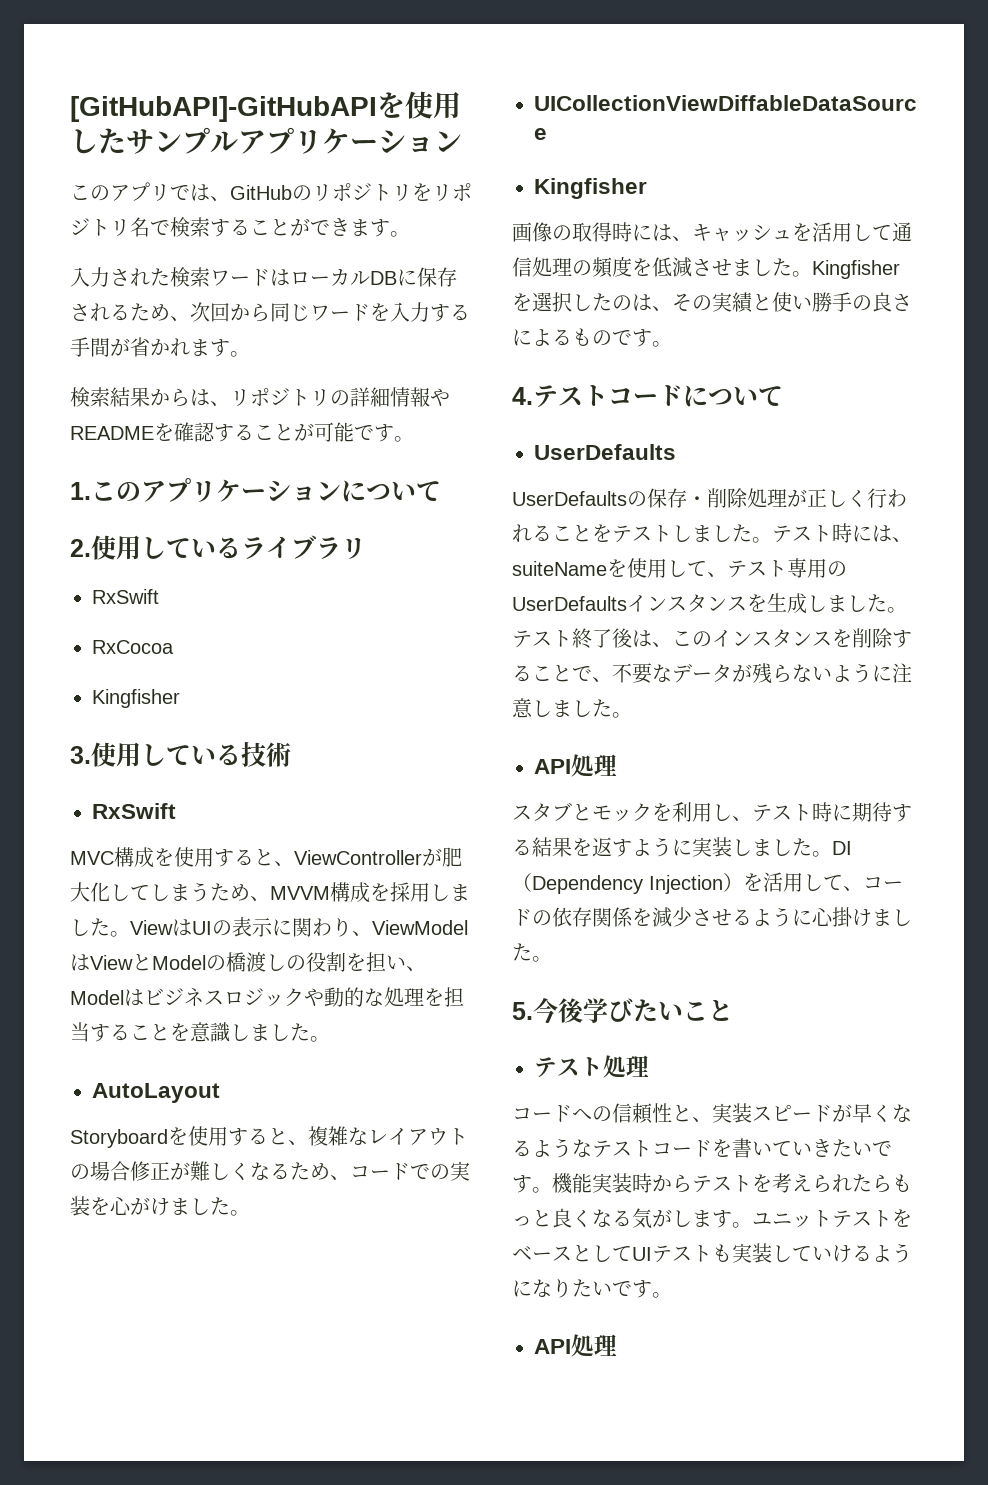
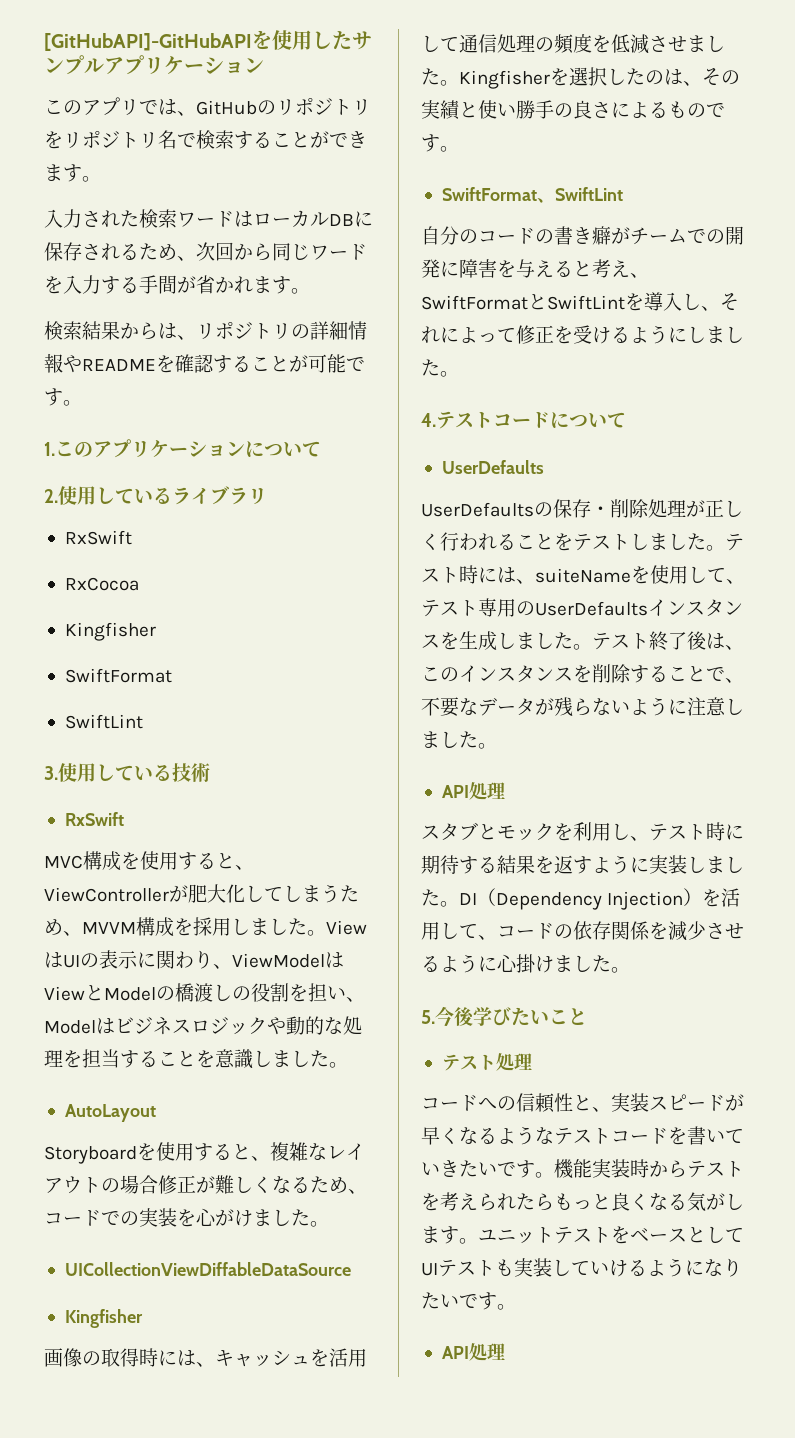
(180, 698) none -> [64,668,172,683] [64,714,143,729] // SwiftFormat // SwiftLint
(672, 344) none -> [441,187,623,203] [421,226,744,245] [421,259,649,278] [421,292,739,311] [421,325,744,344] [421,359,459,377] // SwiftFormat、SwiftLint // 自分のコードの書き癖がチームでの開発に障害を与えると考え、SwiftFormatとSwiftLintを導入し、それによって修正を受けるようにしました。

